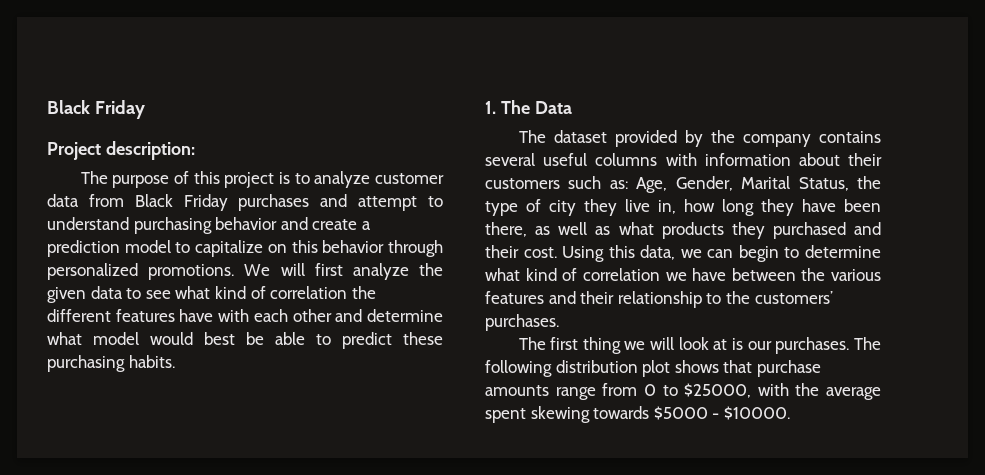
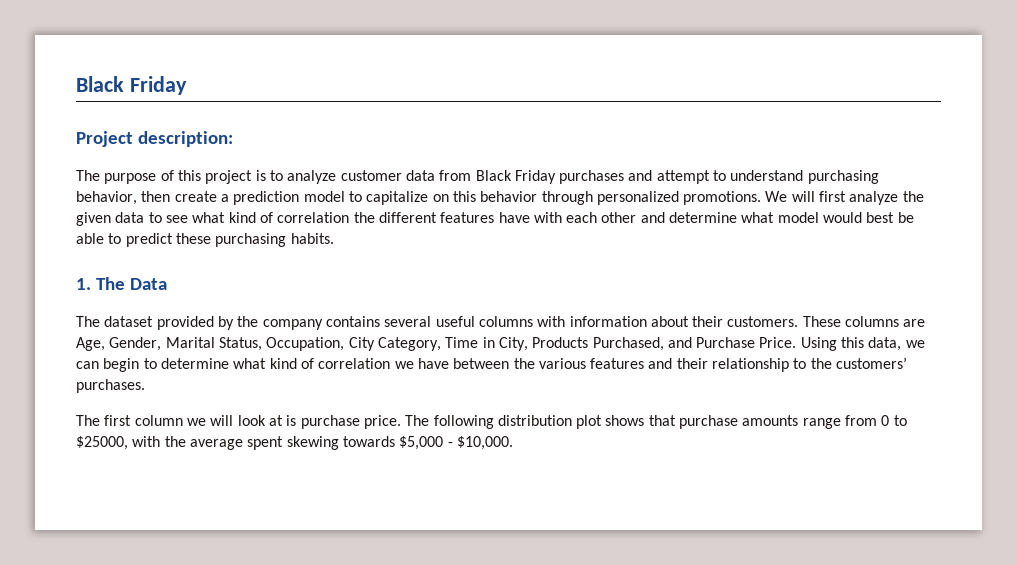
[215,217,308,230] behavior and -> [76,191,171,205] behavior, then
[485,176,881,193] [485,199,881,216] [485,222,881,239] [485,245,557,258] customers such as: Age, Gender, Marital Status, the type of city they live in, how long they have been there, as well as what products they purchased and their cost. -> [727,316,926,327] [76,337,797,351] customers. These columns are Age, Gender, Marital Status, Occupation, City Category, Time in City, Products Purchased, and Purchase Price.
[582,337,621,354] thing -> [134,415,183,426] column
[747,337,850,354] our purchases. -> [300,415,401,429] purchase price.
[653,406,790,420] $5000 - $10000. -> [399,436,513,450] $5,000 - $10,000.

